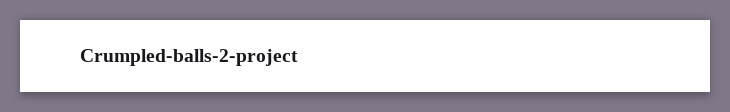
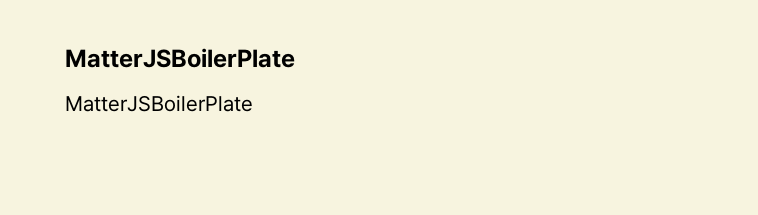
[80,49,298,66] Crumpled-balls-2-project -> [65,48,295,68] [65,95,253,112] MatterJSBoilerPlate // MatterJSBoilerPlate

